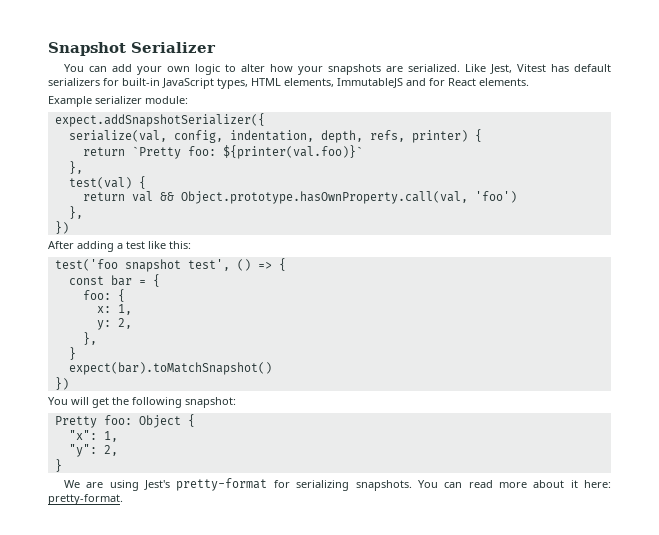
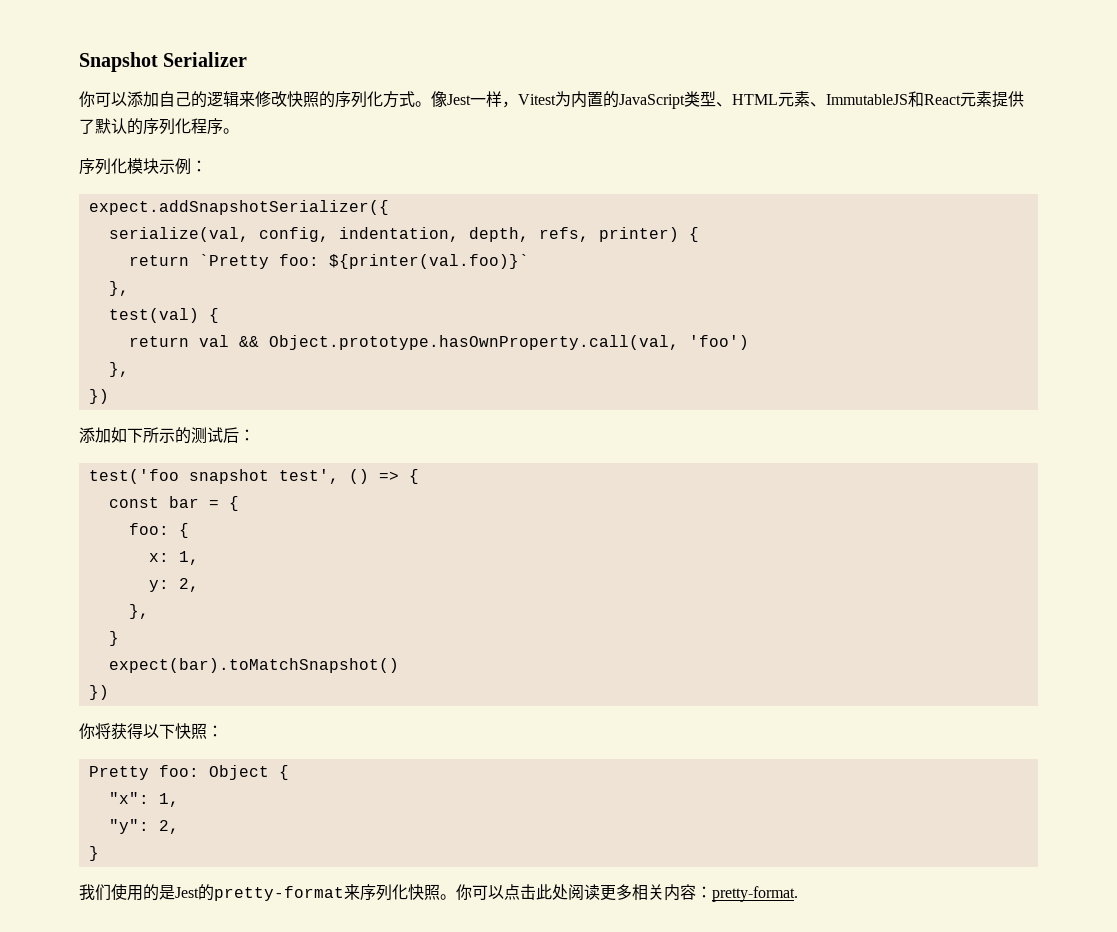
[64,64,612,75] [48,78,529,89] [48,96,188,107] You can add your own logic to alter how your snapshots are serialized. Like Jest, Vitest has default serializers for built-in JavaScript types, HTML elements, ImmutableJS and for React elements. // Example serializer module: -> [79,91,1024,109] [79,118,239,135] [79,158,207,175] 你可以添加自己的逻辑来修改快照的序列化方式。像Jest一样，Vitest为内置的JavaScript类型、HTML元素、ImmutableJS和React元素提供了默认的序列化程序。 // 序列化模块示例：
[48,241,191,252] After adding a test like this: -> [79,427,255,444] 添加如下所示的测试后：
[48,397,236,408] You will get the following snapshot: -> [79,723,223,740] 你将获得以下快照：
[64,478,611,491] We are using Jest's pretty-format for serializing snapshots. You can read more about it here: -> [79,884,712,901] 我们使用的是Jest的pretty-format来序列化快照。你可以点击此处阅读更多相关内容：

